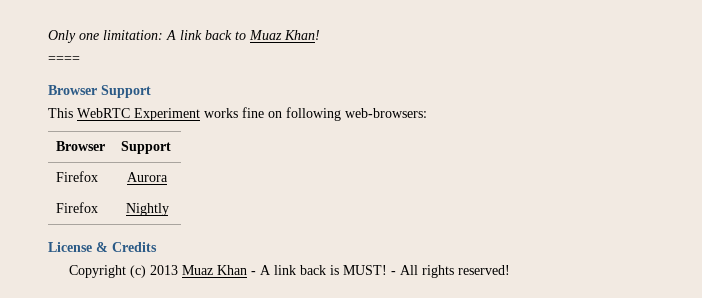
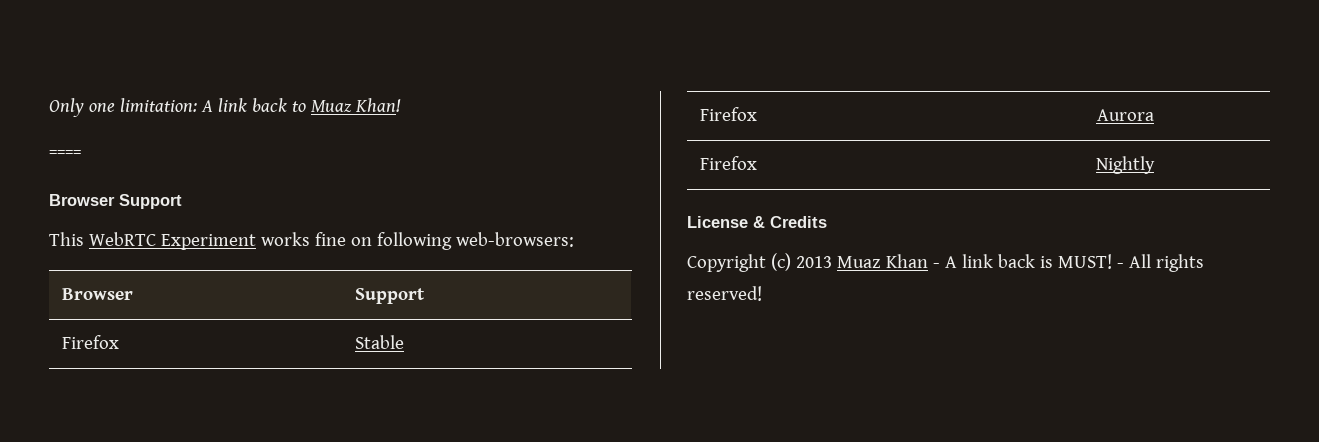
(171, 147) none -> [62,335,120,349] [355,335,405,349] // Firefox | Stable

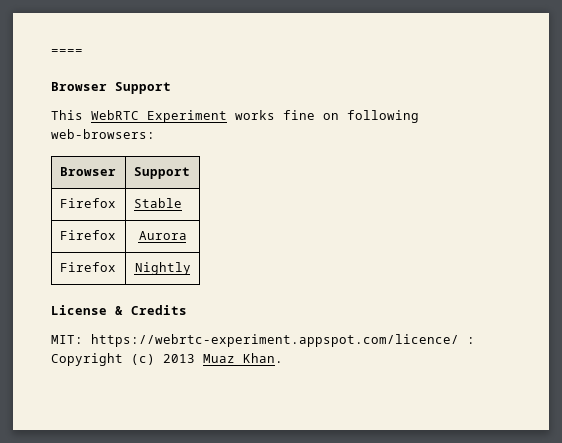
[49,98,401,117] Only one limitation: A link back to Muaz Khan! // -> (51, 52) none
(827, 222) none -> [51,334,475,347] MIT: https://webrtc-experiment.appspot.com/licence/ :
[885,254,1204,272] [687,286,762,301] Khan - A link back is MUST! - All rights reserved! -> [243,353,283,363] Khan.

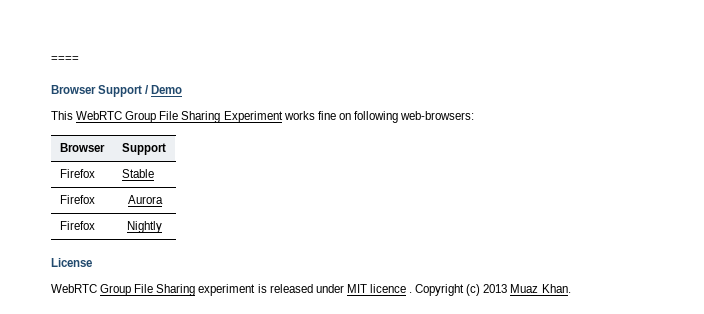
(171, 88) none -> [145,85,183,94] / Demo
(139, 115) none -> [125,111,221,123] Group File Sharing
[115,305,187,315] [51,334,475,347] & Credits // MIT: https://webrtc-experiment.appspot.com/licence/ : -> [51,284,413,296] // WebRTC Group File Sharing experiment is released under MIT licence .

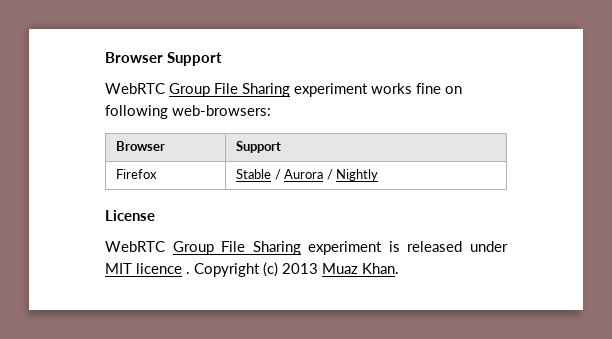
[51,56,79,62] ==== // -> (105, 57) none
[145,85,183,94] [51,111,283,123] / Demo // This WebRTC Group File Sharing Experiment -> [105,83,368,97] // WebRTC Group File Sharing experiment
[59,195,95,204] // Firefox | -> [274,169,281,180] /
[59,221,95,230] // Firefox | -> [326,169,333,180] /

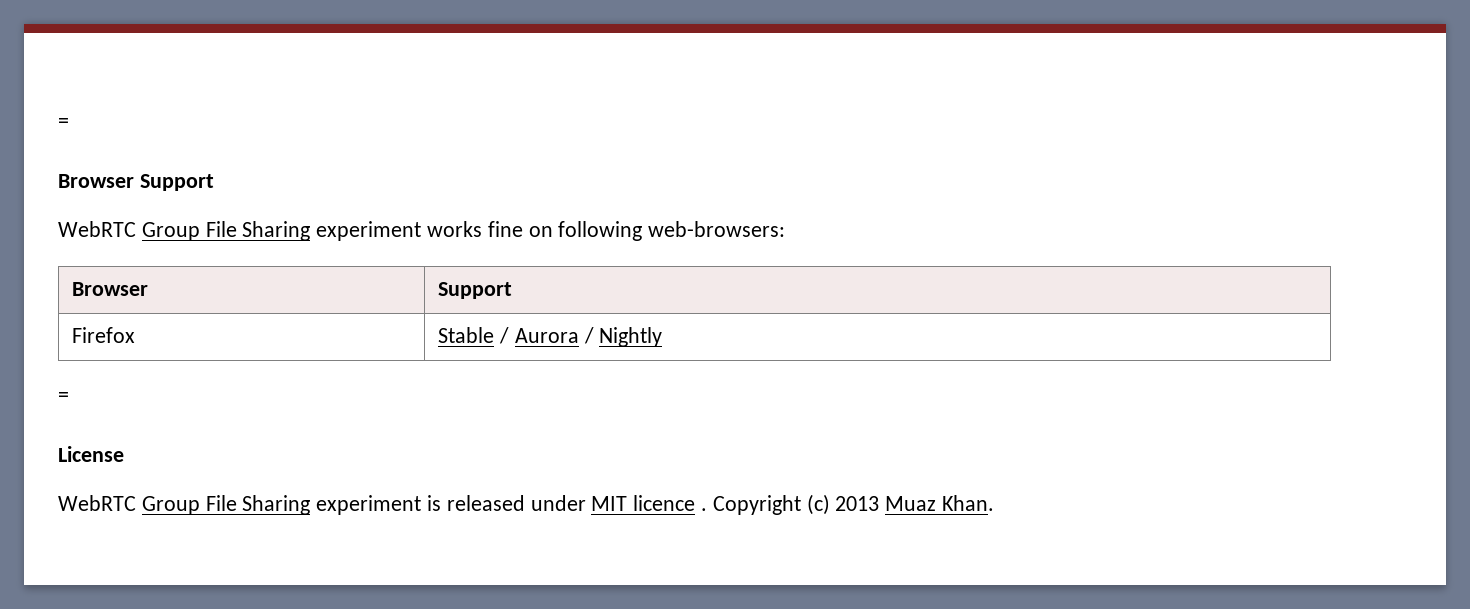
(105, 57) none -> [58,118,69,128] = //
(379, 175) none -> [58,392,69,402] // =

